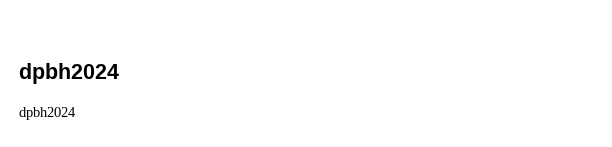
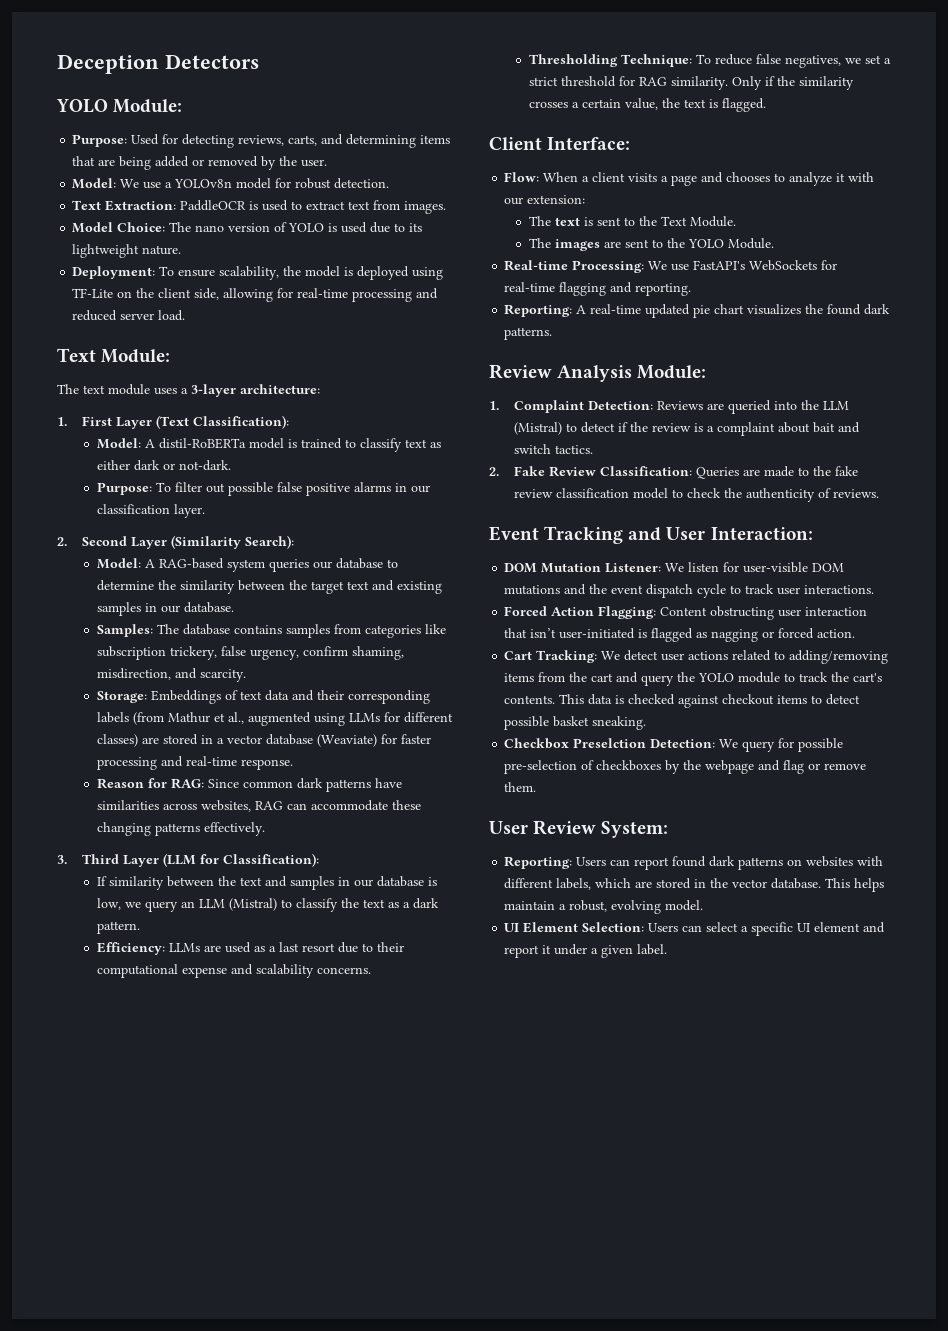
[19,63,119,84] [19,107,76,120] dpbh2024 // dpbh2024 -> [57,54,259,74] [56,99,183,113] [72,134,451,148] [72,156,328,170] [72,178,390,189] [72,200,447,214] [72,222,423,233] [72,244,182,258] [72,266,444,280] [72,288,439,302] [72,310,186,321] [57,348,171,363] [57,384,320,397] [57,415,289,429] [97,438,442,452] [97,460,232,471] [97,482,431,496] [97,504,206,518] [57,535,294,549] [97,558,399,572] [97,580,443,594] [97,602,235,616] [97,624,447,638] [97,646,405,660] [97,668,247,682] [97,690,431,704] [97,712,454,726] [97,734,432,747] [97,756,294,770] [97,778,403,792] [97,800,422,812] [97,822,266,836] [57,853,319,867] [97,876,438,890] [97,898,440,912] [97,921,141,934] [97,942,405,955] [97,964,372,978] [529,54,892,68] [529,76,855,90] [529,98,767,112] [489,137,631,150] [504,172,875,186] [504,195,586,205] [529,216,737,227] [529,238,775,251] [504,260,838,273] [504,282,692,296] [504,304,891,318] [504,327,553,340] [489,364,707,382] [489,400,849,414] [513,422,860,436] [513,444,593,454] [489,466,858,479] [513,488,879,502] [489,526,813,544] [504,562,845,573] [504,584,875,598] [504,606,868,620] [504,628,856,642] [504,650,889,664] [504,672,883,686] [504,694,861,708] [504,716,647,730] [504,738,844,752] [504,760,867,774] [504,782,537,792] [489,820,669,838] [504,856,884,870] [504,878,885,892] [504,900,704,914] [504,922,886,936] [504,944,668,958] Deception Detectors // YOLO Module: // Purpose: Used for detecting reviews, carts, and determining items that are being added or removed by the user. // Model: We use a YOLOv8n model for robust detection. // Text Extraction: PaddleOCR is used to extract text from images. // Model Choice: The nano version of YOLO is used due to its lightweight nature. // Deployment: To ensure scalability, the model is deployed using TF-Lite on the client side, allowing for real-time processing and reduced server load. // Text Module: // The text module uses a 3-layer architecture: // 1. First Layer (Text Classification): // Model: A distil-RoBERTa model is trained to classify text as either dark or not-dark. // Purpose: To filter out possible false positive alarms in our classification layer. // 2. Second Layer (Similarity Search): // Model: A RAG-based system queries our database to determine the similarity between the target text and existing samples in our database. // Samples: The database contains samples from categories like subscription trickery, false urgency, confirm shaming, misdirection, and scarcity. // Storage: Embeddings of text data and their corresponding labels (from Mathur et al., augmented using LLMs for different classes) are stored in a vector database (Weaviate) for faster processing and real-time response. // Reason for RAG: Since common dark patterns have similarities across websites, RAG can accommodate these changing patterns effectively. // 3. Third Layer (LLM for Classification): // If similarity between the text and samples in our database is low, we query an LLM (Mistral) to classify the text as a dark pattern. // Efficiency: LLMs are used as a last resort due to their computational expense and scalability concerns. // Thresholding Technique: To reduce false negatives, we set a strict threshold for RAG similarity. Only if the similarity crosses a certain value, the text is flagged. // Client Interface: // Flow: When a client visits a page and chooses to analyze it with our extension: // The text is sent to the Text Module. // The images are sent to the YOLO Module. // Real-time Processing: We use FastAPI's WebSockets for real-time flagging and reporting. // Reporting: A real-time updated pie chart visualizes the found dark patterns. // Review Analysis Module: // 1. Complaint Detection: Reviews are queried into the LLM (Mistral) to detect if the review is a complaint about bait and switch tactics. // 2. Fake Review Classification: Queries are made to the fake review classification model to check the authenticity of reviews. // Event Tracking and User Interaction: // DOM Mutation Listener: We listen for user-visible DOM mutations and the event dispatch cycle to track user interactions. // Forced Action Flagging: Content obstructing user interaction that isn’t user-initiated is flagged as nagging or forced action. // Cart Tracking: We detect user actions related to adding/removing items from the cart and query the YOLO module to track the cart's contents. This data is checked against checkout items to detect possible basket sneaking. // Checkbox Preselction Detection: We query for possible pre-selection of checkboxes by the webpage and flag or remove them. // User Review System: // Reporting: Users can report found dark patterns on websites with different labels, which are stored in the vector database. This helps maintain a robust, evolving model. // UI Element Selection: Users can select a specific UI element and report it under a given label.

